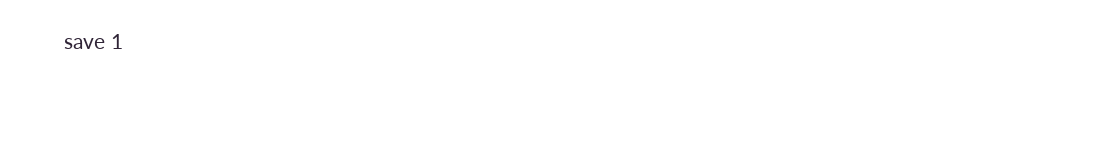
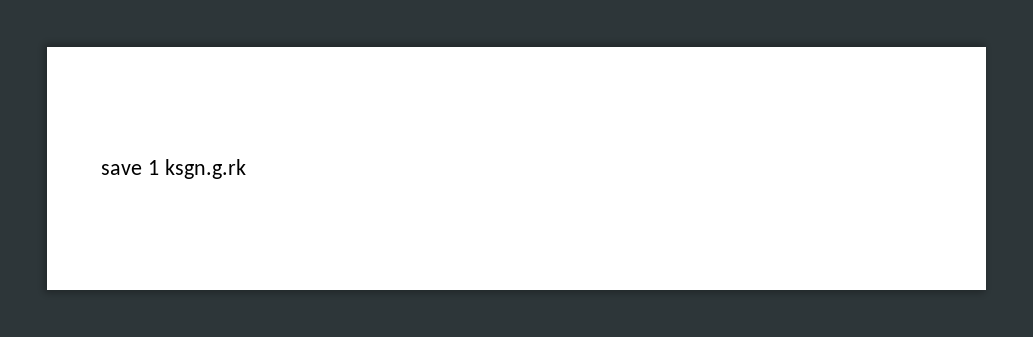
(123, 41) none -> [164,159,246,179] ksgn.g.rk

